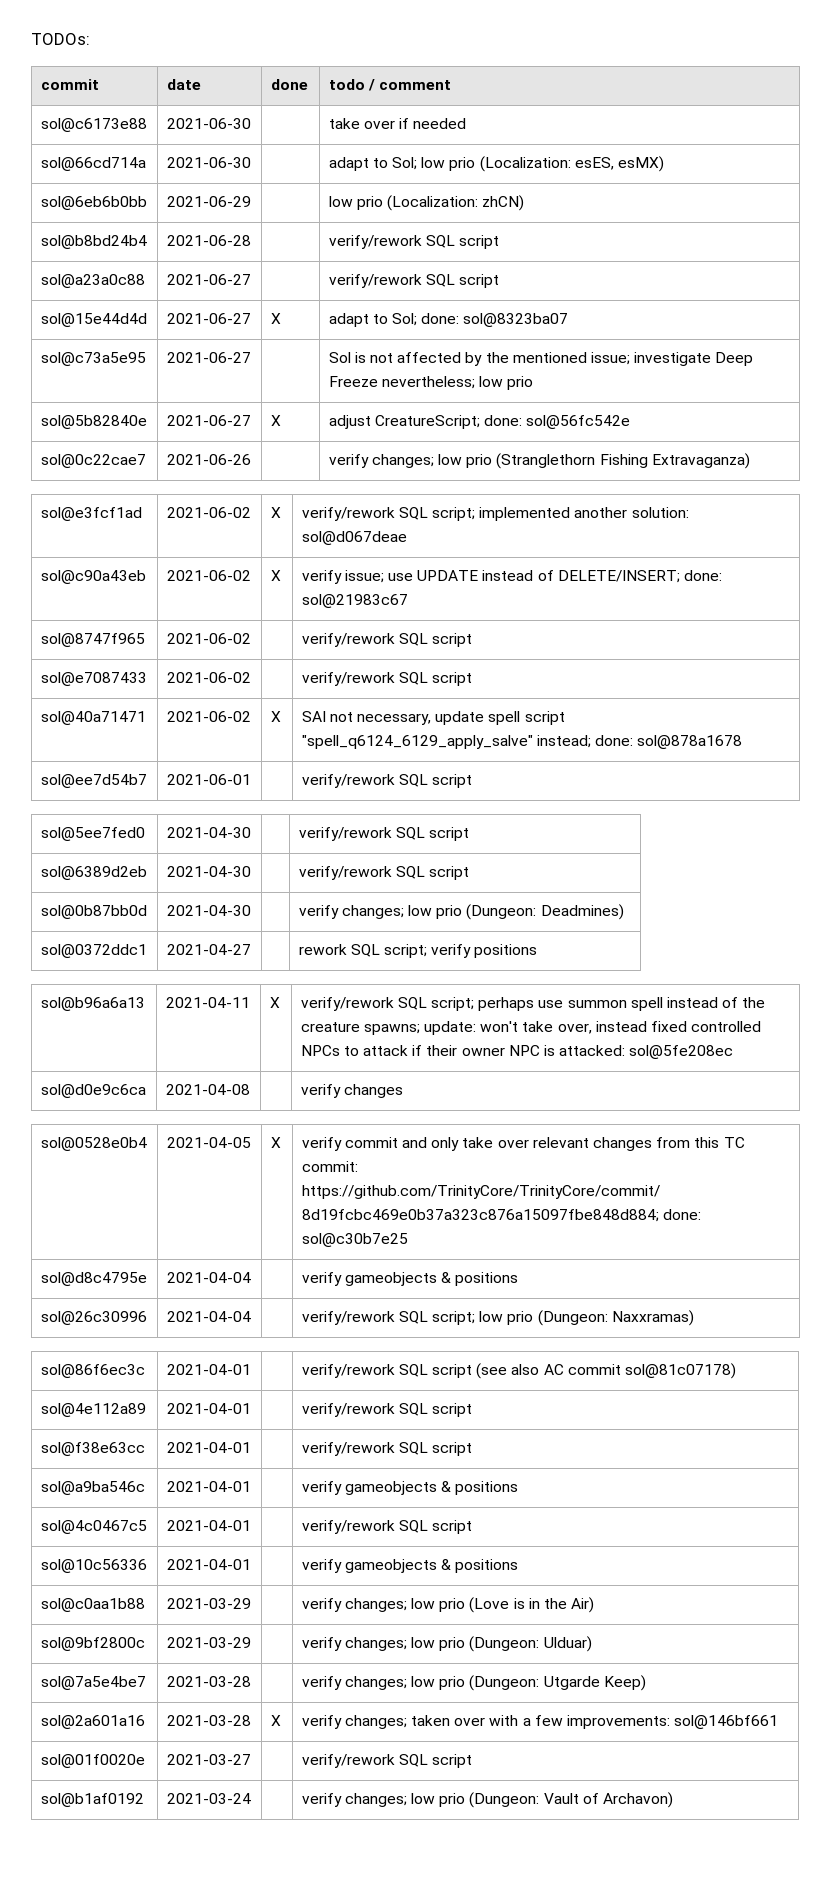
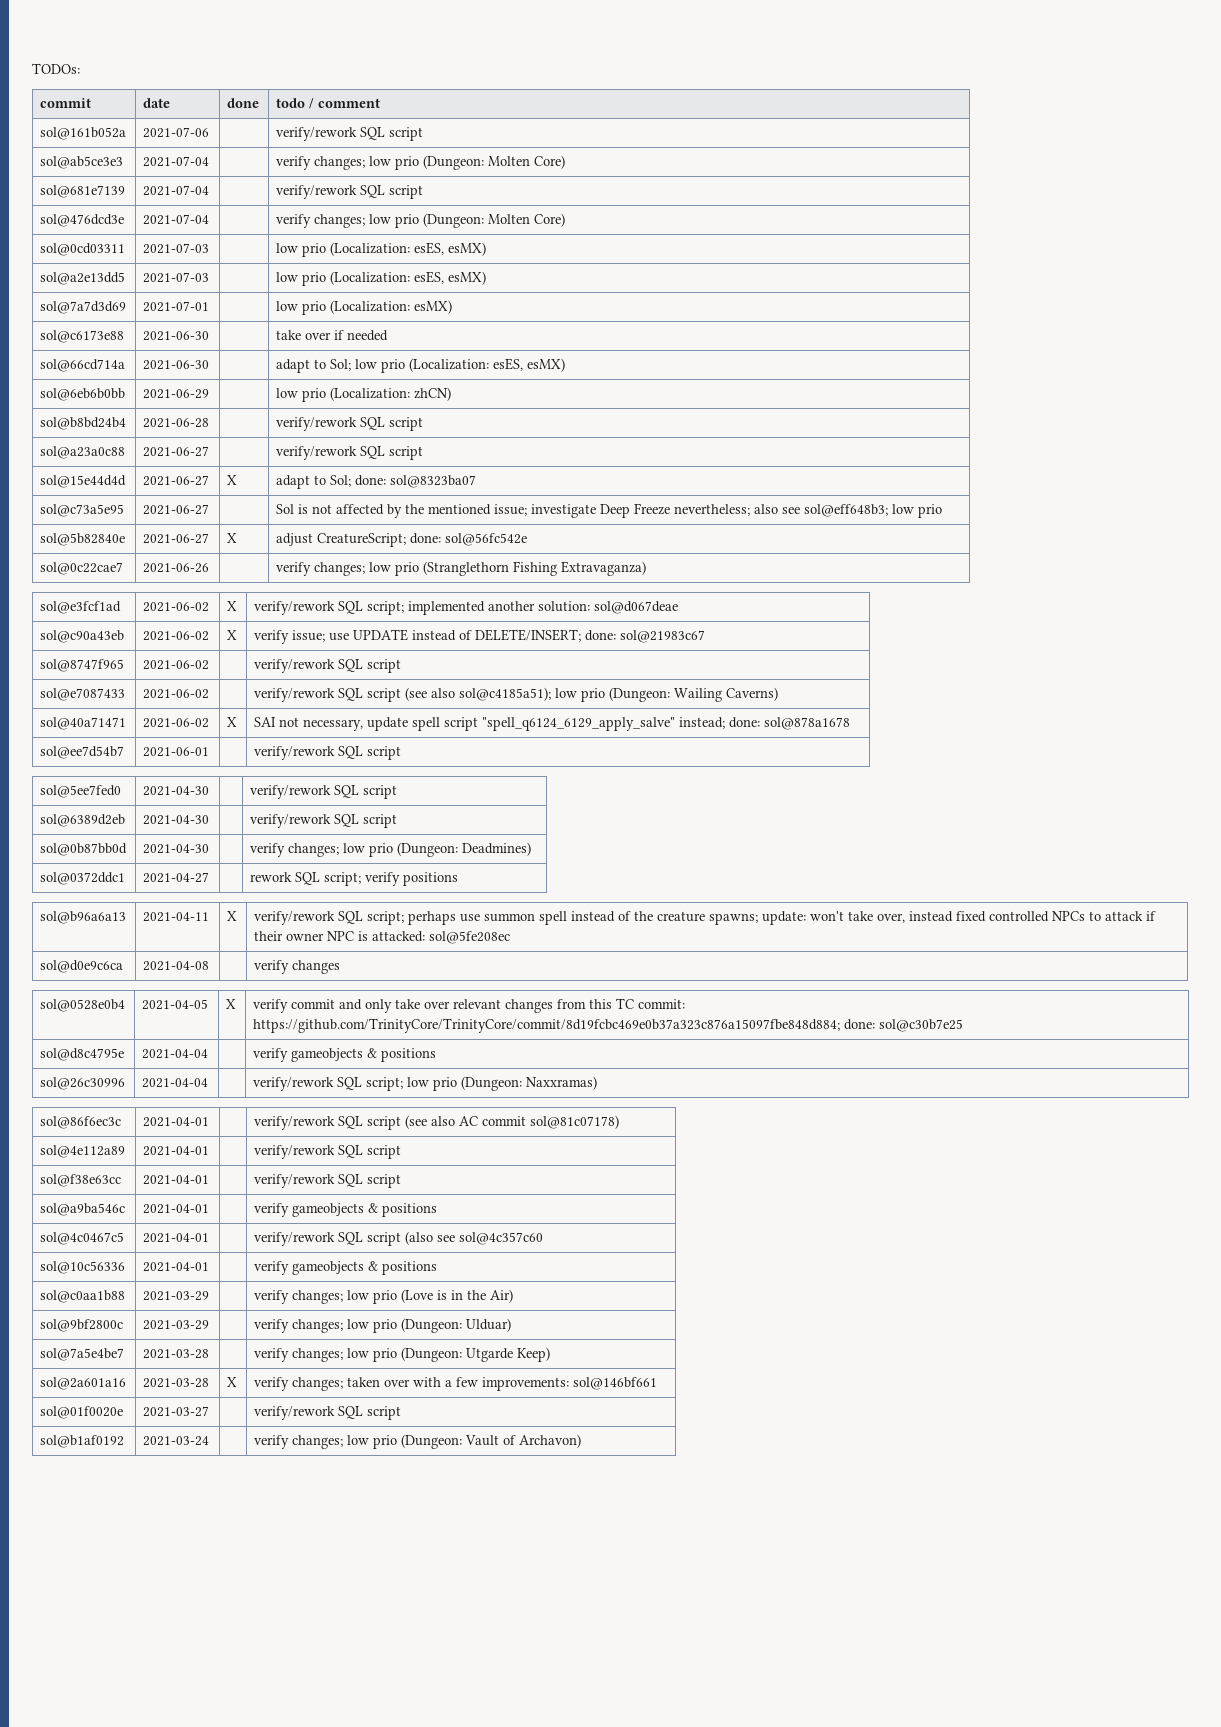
(452, 85) none -> [40,127,127,140] [143,127,210,138] [276,127,424,141] [40,156,124,169] [143,156,210,167] [276,155,566,170] [40,185,126,198] [143,185,210,196] [276,185,424,199] [40,214,125,227] [143,214,210,225] [276,213,566,228] [40,243,126,256] [143,243,210,254] [276,242,487,257] [40,272,126,285] [143,272,210,283] [276,271,487,286] [40,301,127,314] [143,301,210,312] [276,300,453,315] // sol@161b052a | 2021-07-06 | | verify/rework SQL script // sol@ab5ce3e3 | 2021-07-04 | | verify changes; low prio (Dungeon: Molten Core) // sol@681e7139 | 2021-07-04 | | verify/rework SQL script // sol@476dcd3e | 2021-07-04 | | verify changes; low prio (Dungeon: Molten Core) // sol@0cd03311 | 2021-07-03 | | low prio (Localization: esES, esMX) // sol@a2e13dd5 | 2021-07-03 | | low prio (Localization: esES, esMX) // sol@7a7d3d69 | 2021-07-01 | | low prio (Localization: esMX)
(475, 382) none -> [754,504,889,517] also see sol@eff648b3;
(473, 679) none -> [405,687,779,702] (see also sol@c4185a51); low prio (Dungeon: Wailing Caverns)
(473, 1527) none -> [405,1231,544,1245] (also see sol@4c357c60

